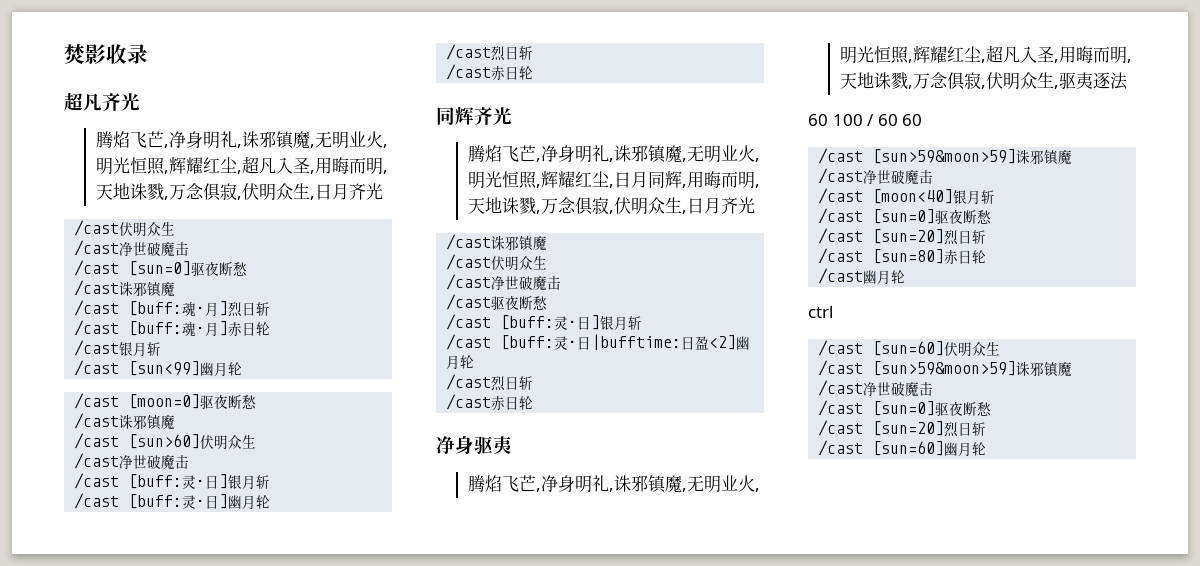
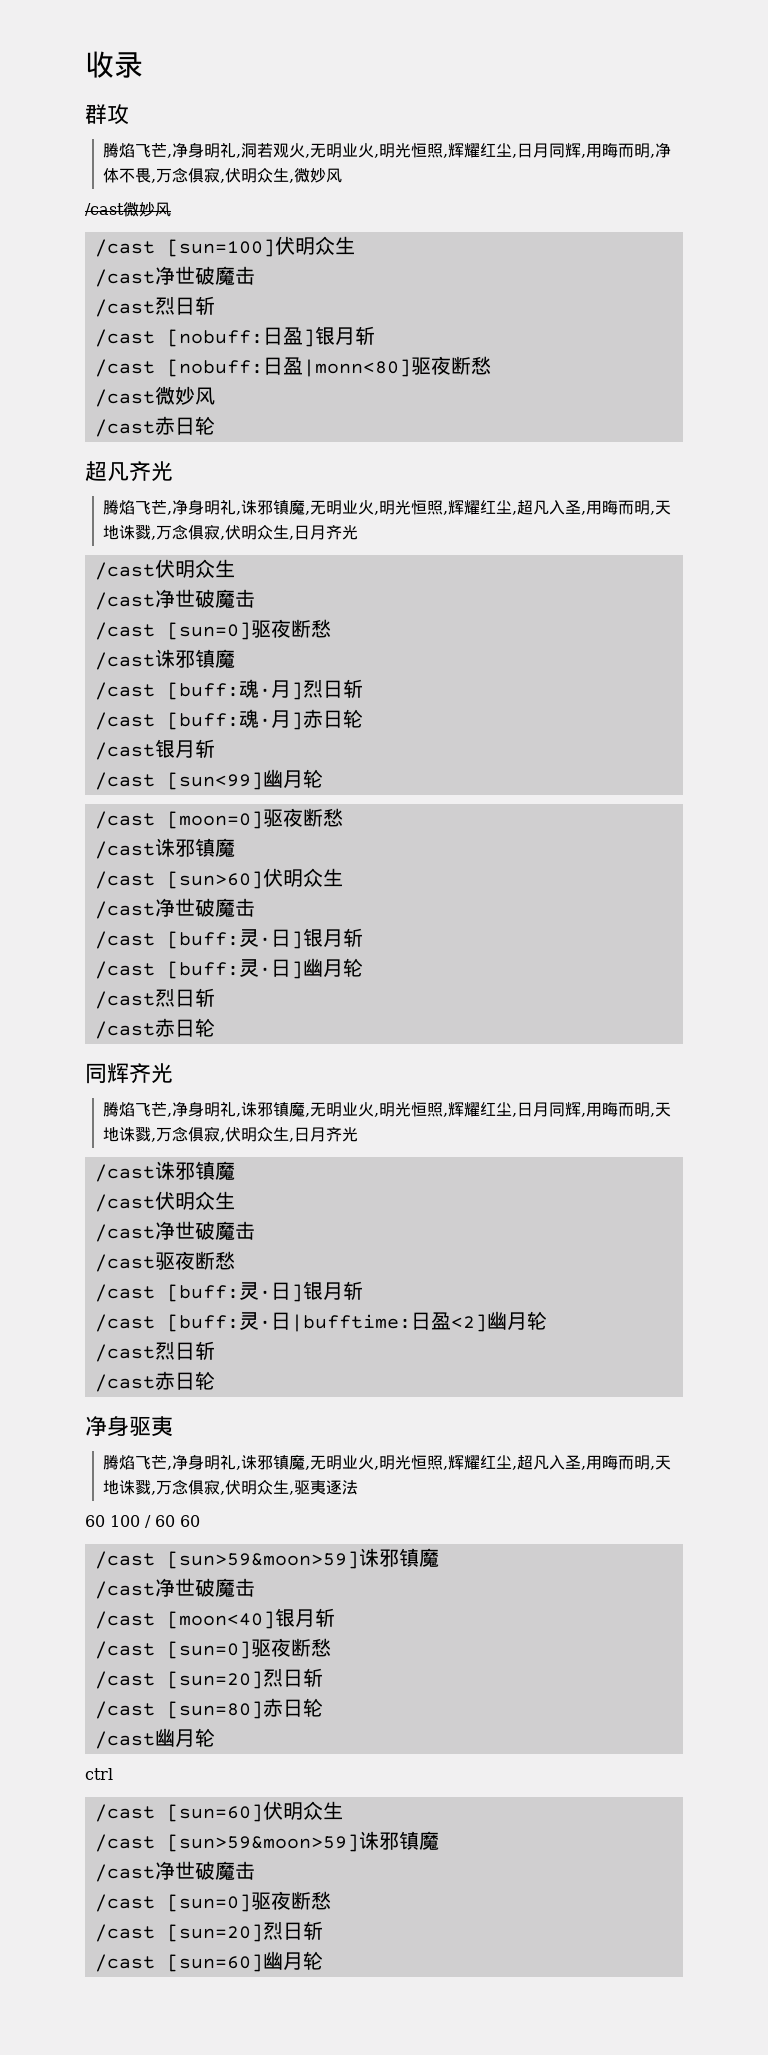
[64,44,106,64] 焚影 -> (85, 64) none
(148, 54) none -> [85,104,129,125] [102,142,671,158] [102,167,342,183] [85,202,171,217] [94,236,355,257] [94,266,255,287] [94,296,215,317] [94,326,375,347] [94,356,491,377] [94,386,215,407] [94,416,215,437] // 群攻 // 腾焰飞芒,净身明礼,洞若观火,无明业火,明光恒照,辉耀红尘,日月同辉,用晦而明,净体不畏,万念俱寂,伏明众生,微妙风 // /cast微妙风 // /cast [sun=100]伏明众生 // /cast净世破魔击 // /cast烈日斩 // /cast [nobuff:日盈]银月斩 // /cast [nobuff:日盈|monn<80]驱夜断愁 // /cast微妙风 // /cast赤日轮

